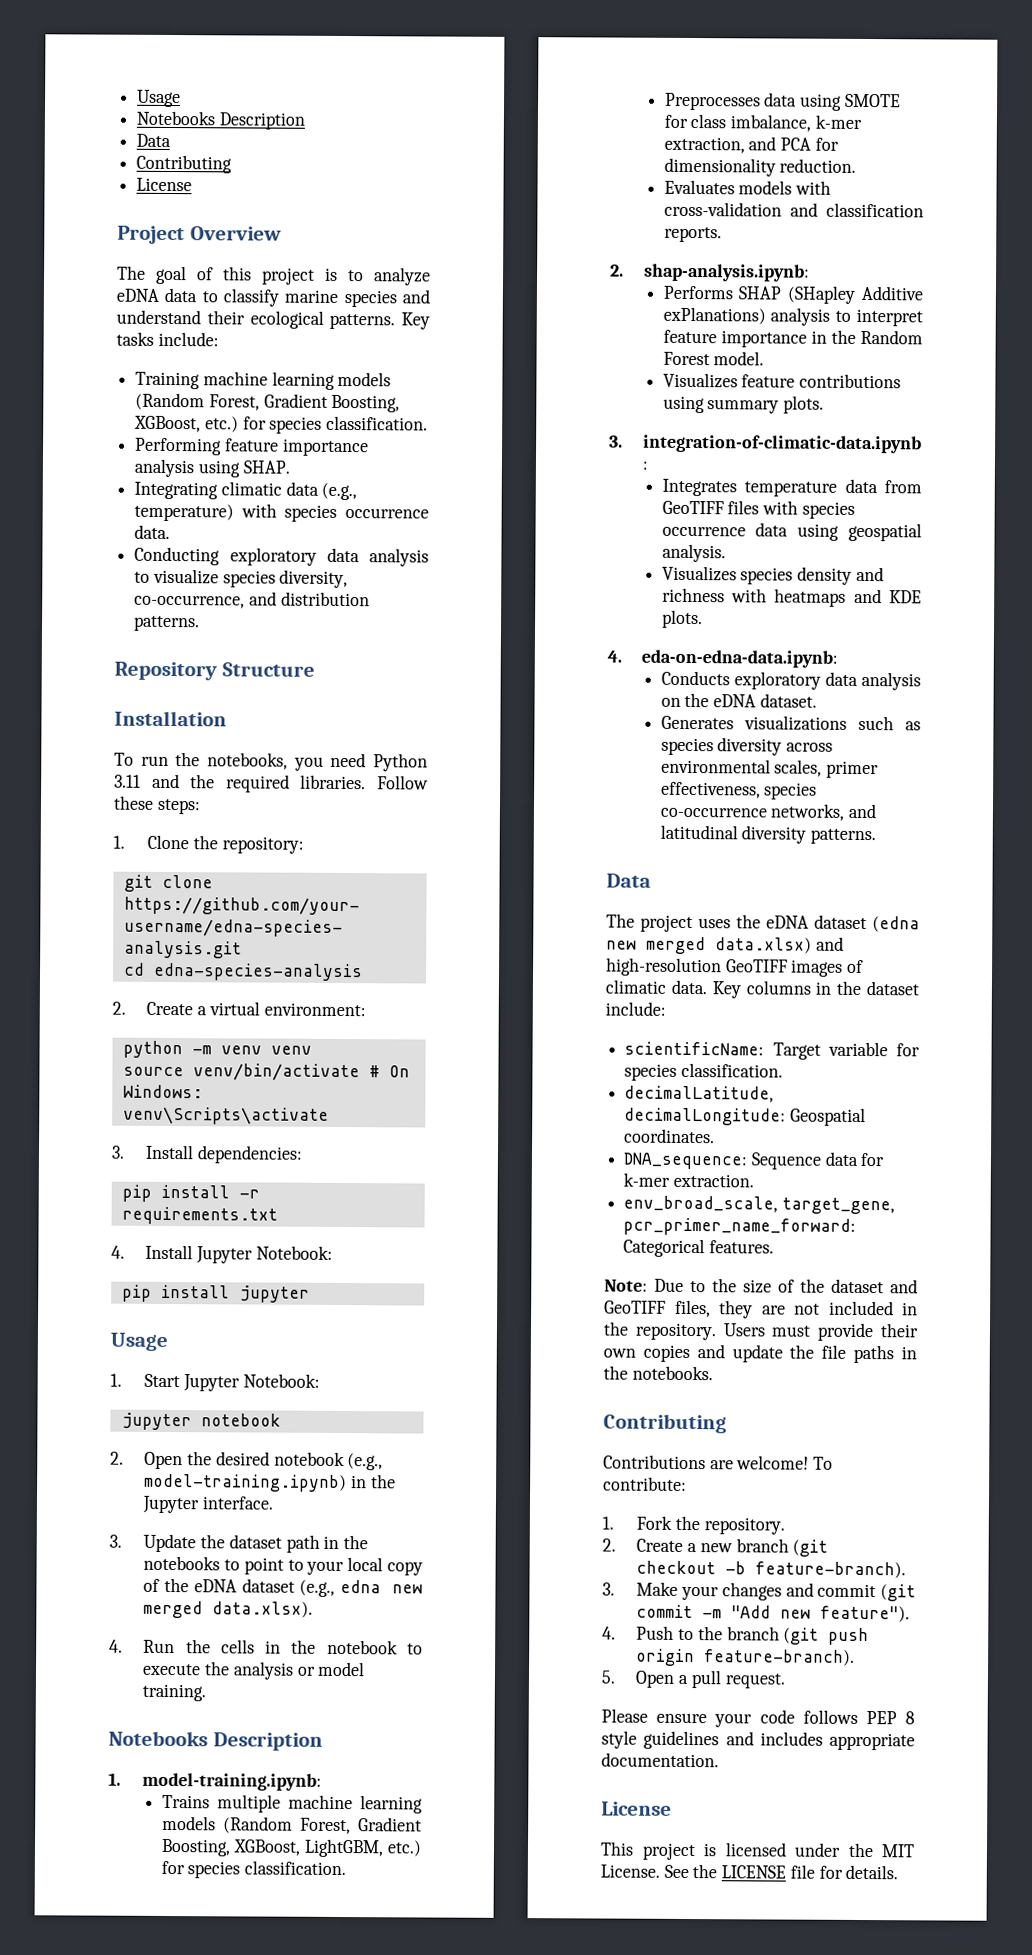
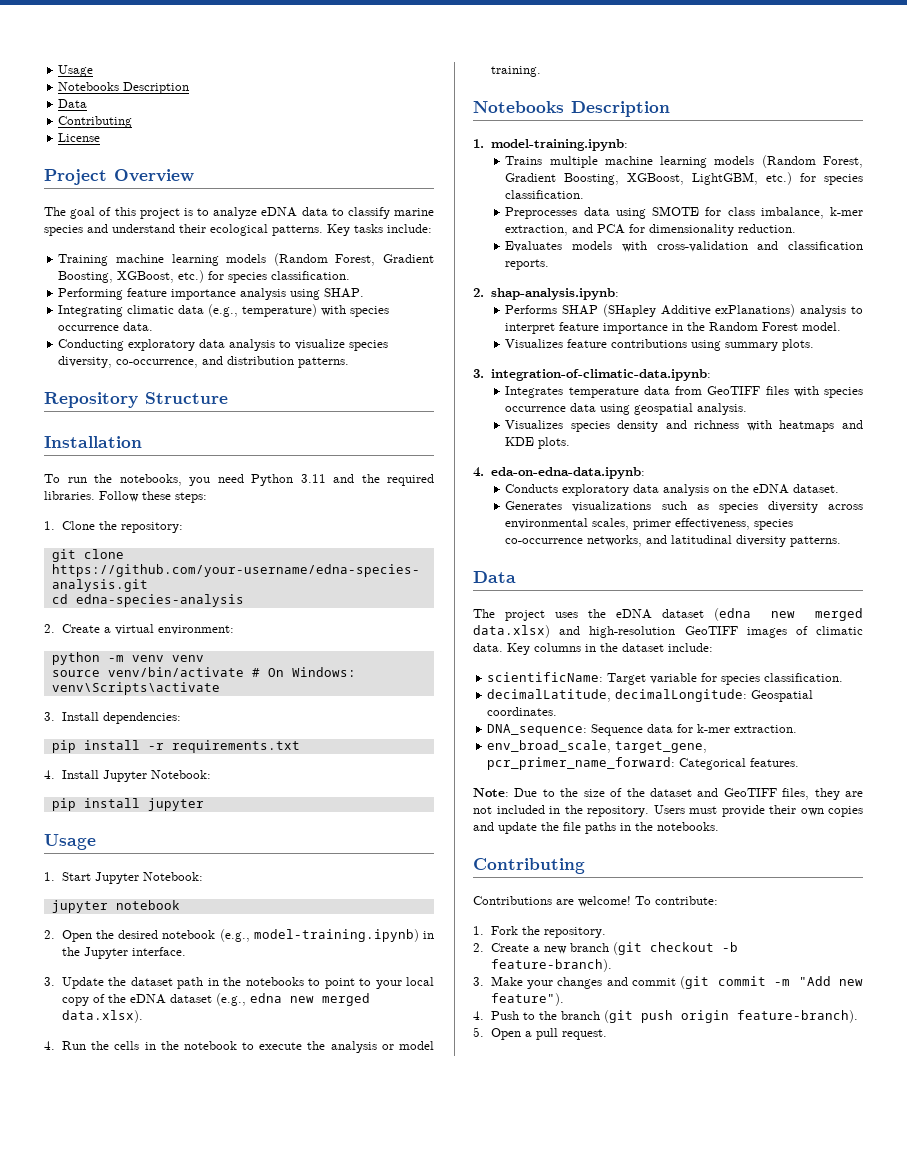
[601,1708,915,1728] [601,1730,915,1751] [601,1752,719,1768] [601,1801,672,1816] [600,1841,915,1861] [600,1864,899,1880] // Please ensure your code follows PEP 8 style guidelines and includes appropriate documentation. // License // This project is licensed under the MIT License. See the LICENSE file for details. -> (607, 1034) none

